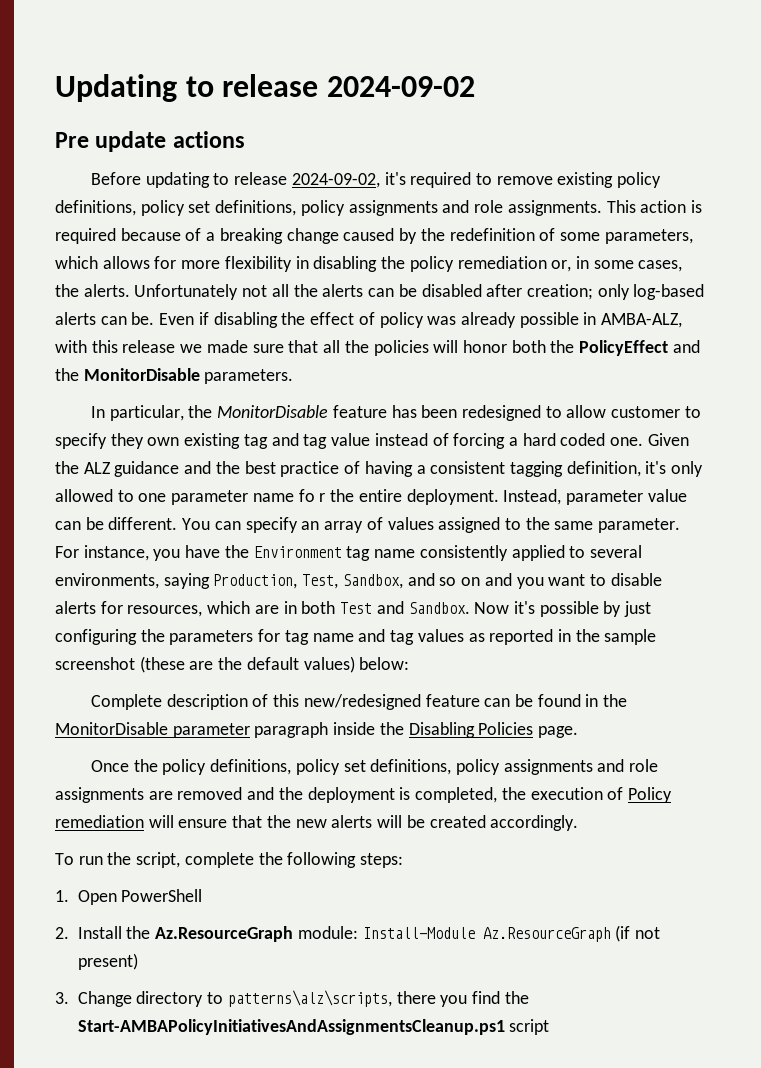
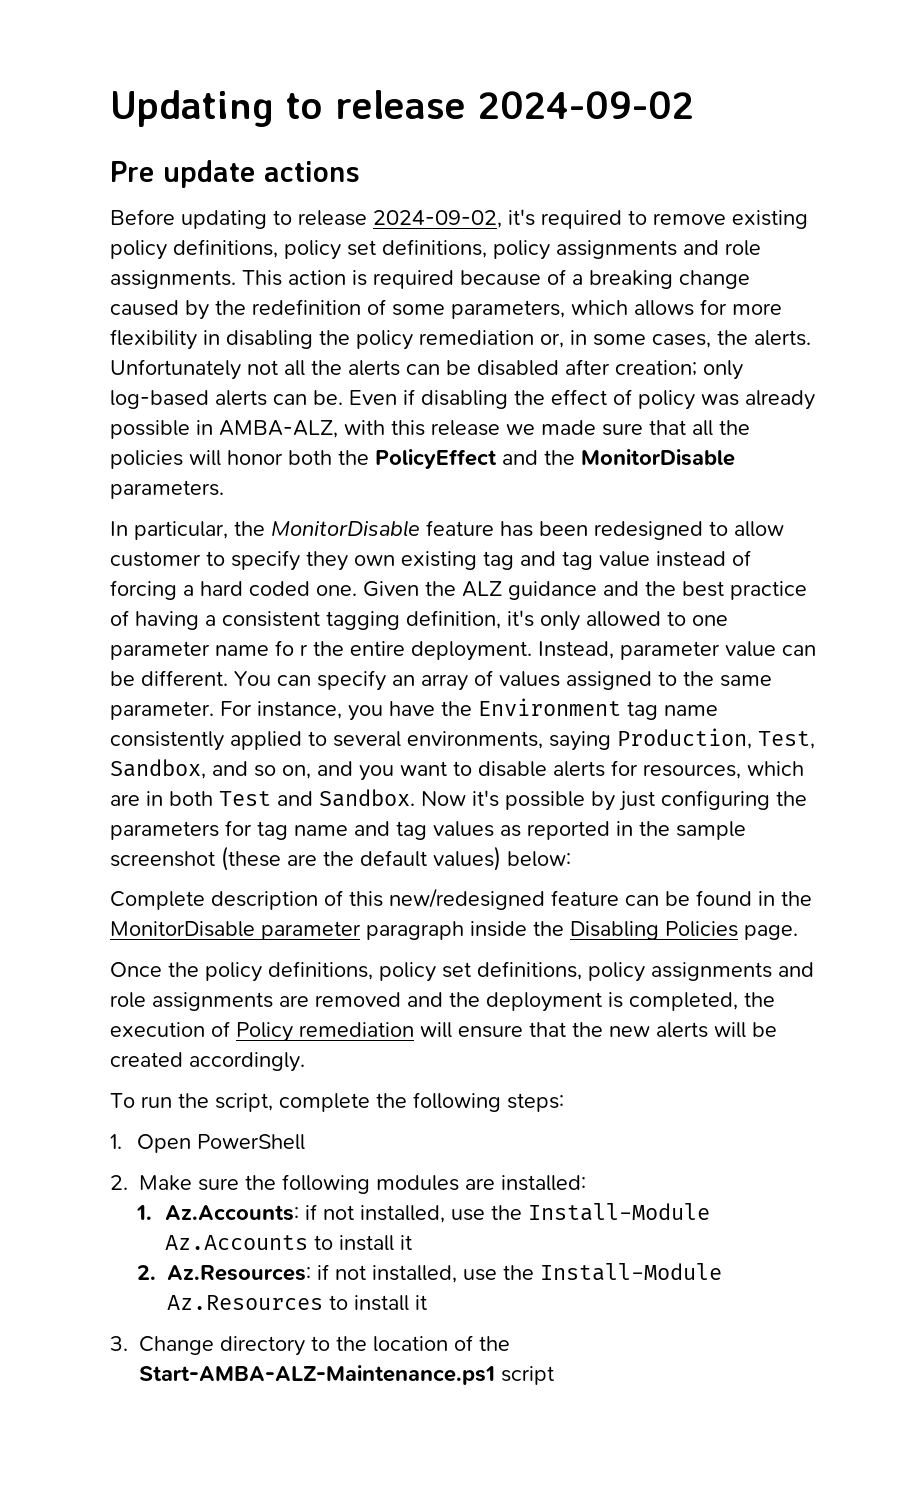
[461,577,481,586] on -> [282,765,311,779] on,
[77,925,661,942] [77,953,138,970] [55,990,529,1007] [77,1019,505,1035] Install the Az.ResourceGraph module: Install-Module Az.ResourceGraph (if not present) // 3. Change directory to patterns\alz\scripts, there you find the Start-AMBAPolicyInitiativesAndAssignmentsCleanup.ps1 -> [139,1174,586,1194] [136,1203,710,1223] [164,1235,412,1251] [137,1263,723,1283] [167,1295,428,1311] [110,1335,510,1356] [139,1365,495,1385] Make sure the following modules are installed: // 1. Az.Accounts: if not installed, use the Install-Module Az.Accounts to install it // 2. Az.Resources: if not installed, use the Install-Module Az.Resources to install it // 3. Change directory to the location of the Start-AMBA-ALZ-Maintenance.ps1

